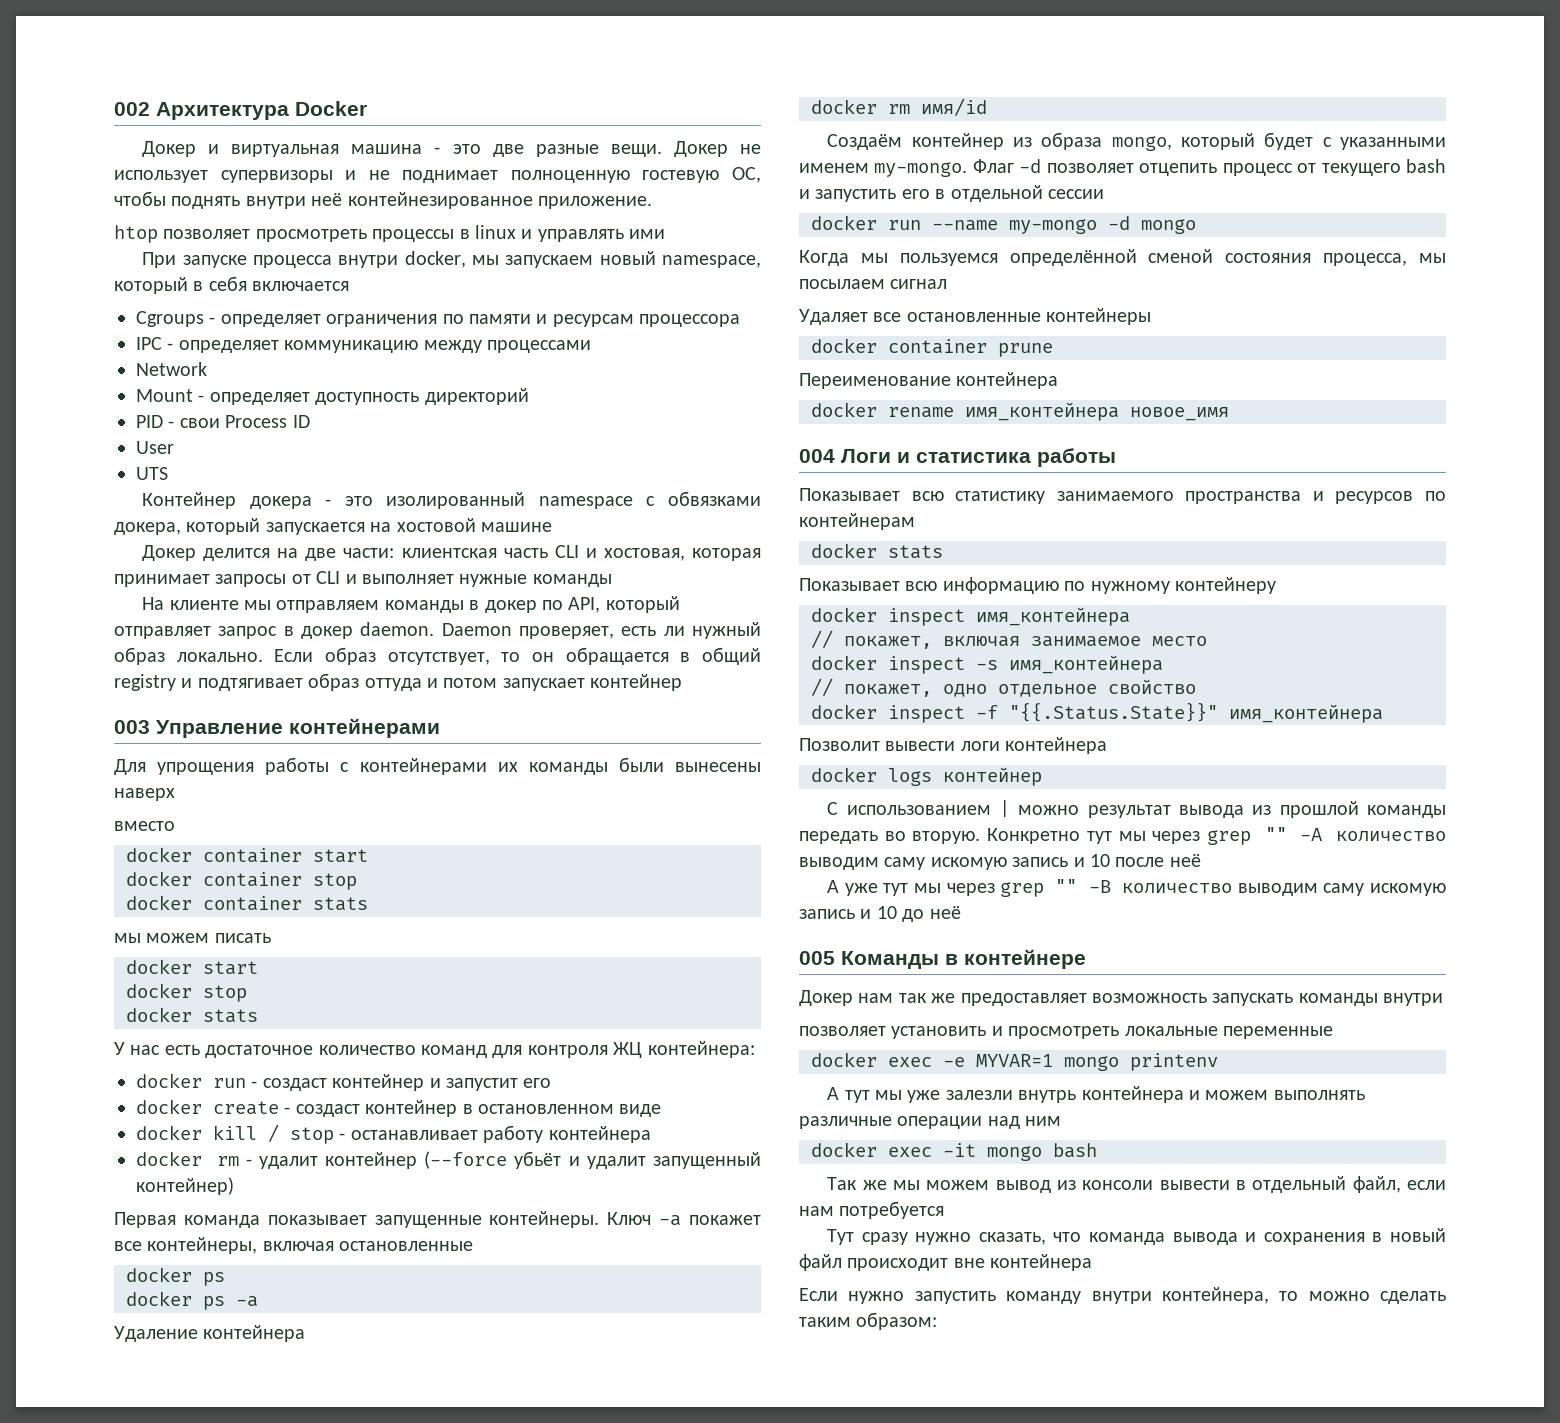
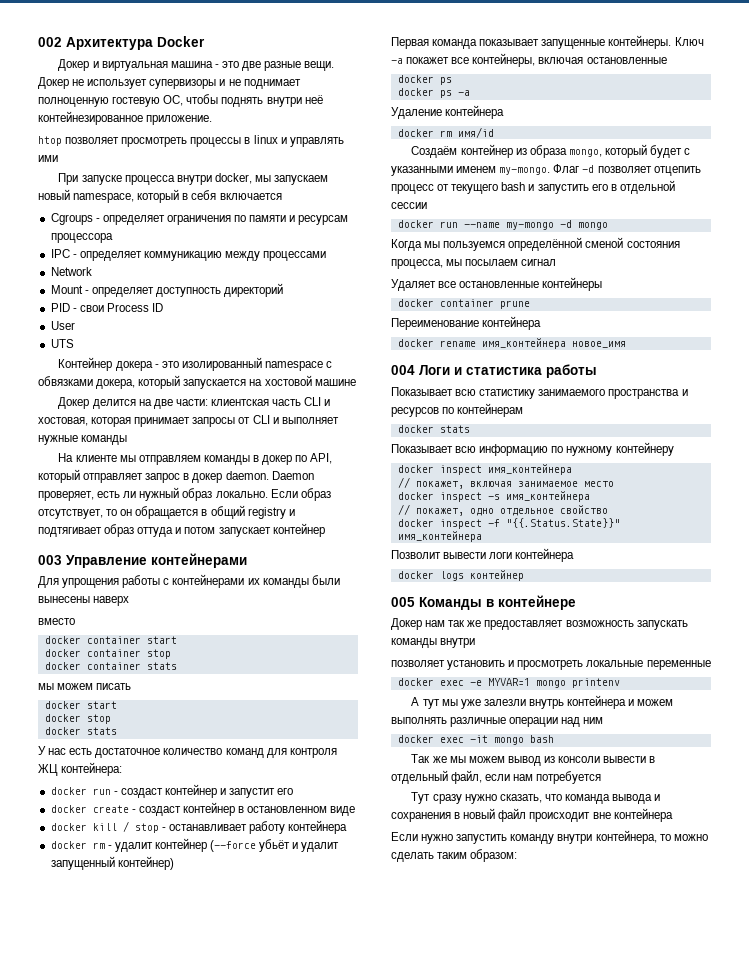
[827,800,1446,818] [799,827,1446,845] [799,854,1201,870] [827,879,1446,897] [799,906,961,922] // С использованием | можно результат вывода из прошлой команды передать во вторую. Конкретно тут мы через grep "" -A количество выводим саму искомую запись и 10 после неё // А уже тут мы через grep "" -B количество выводим саму искомую запись и 10 до неё -> (524, 575) none

